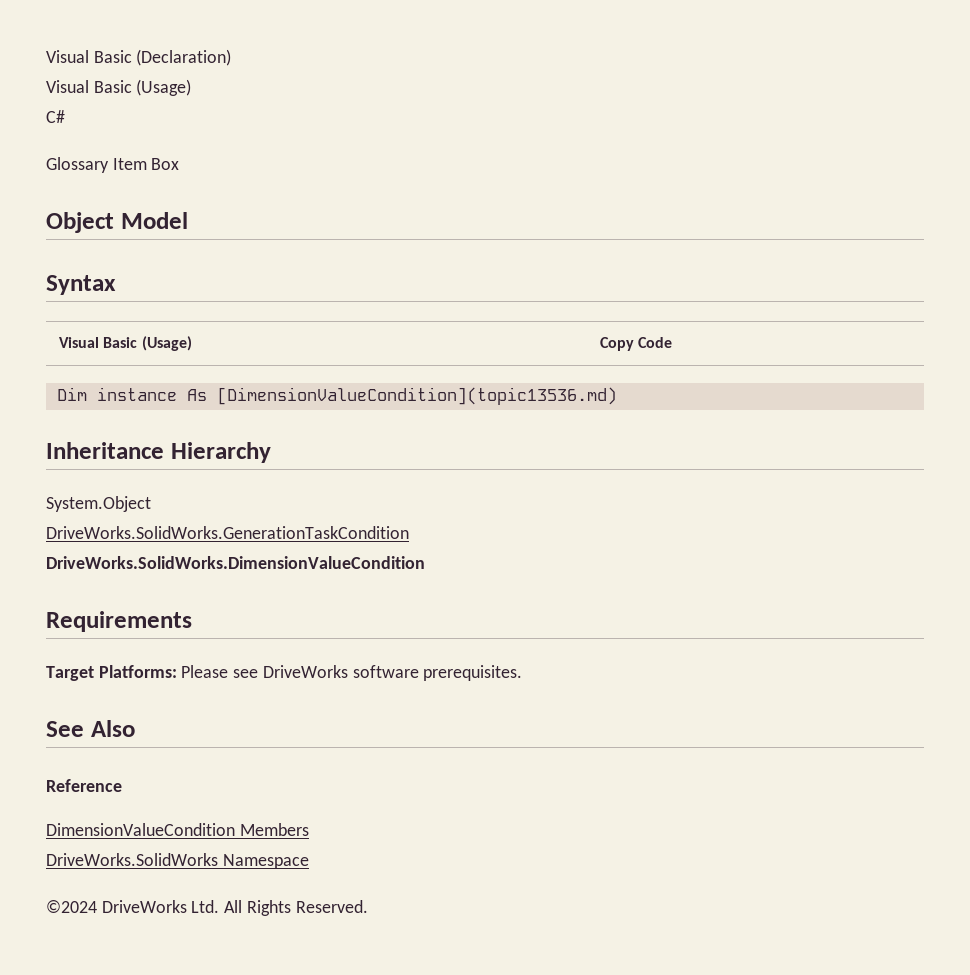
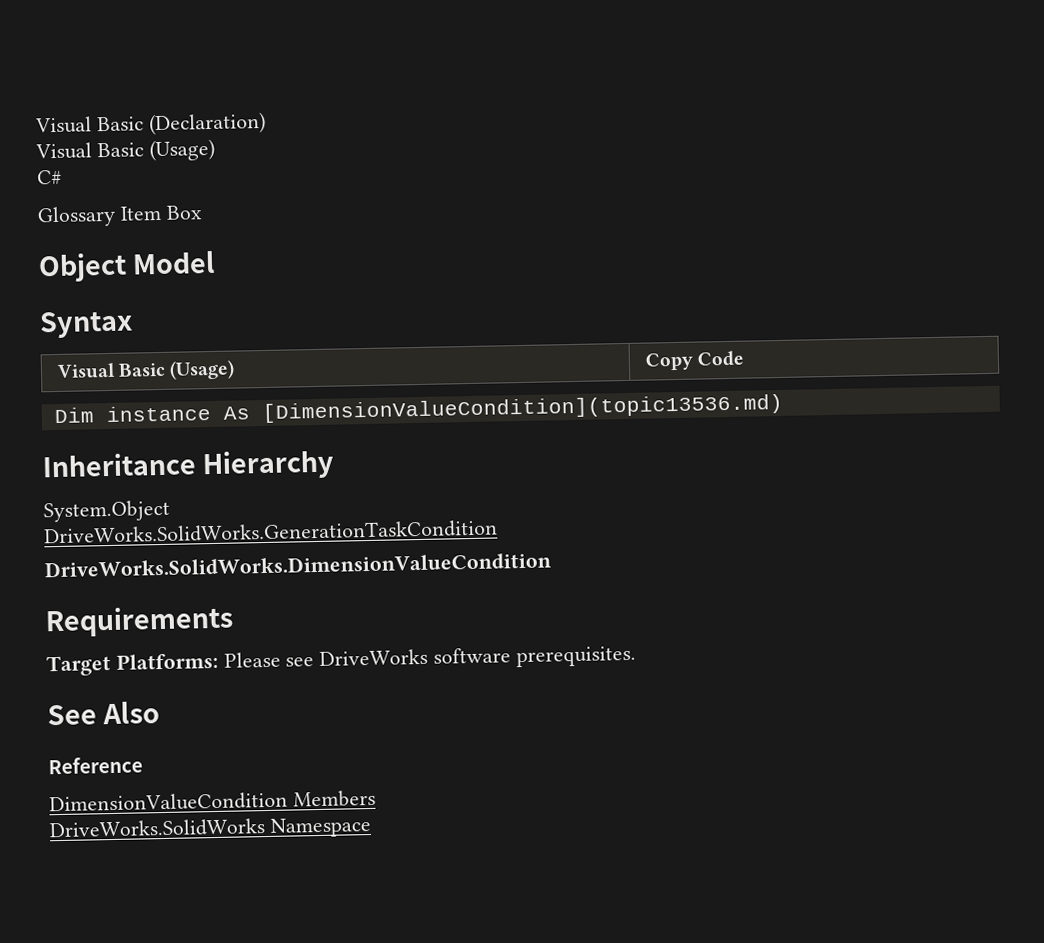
[46,900,368,916] // ©2024 DriveWorks Ltd. All Rights Reserved. -> (372, 827) none

